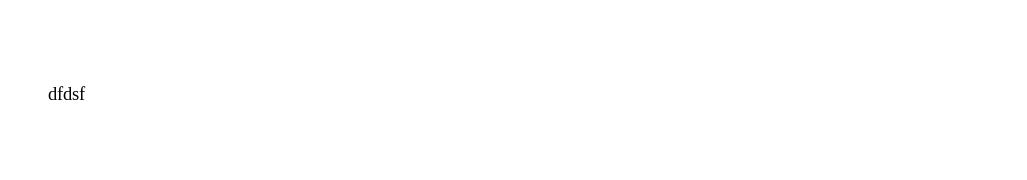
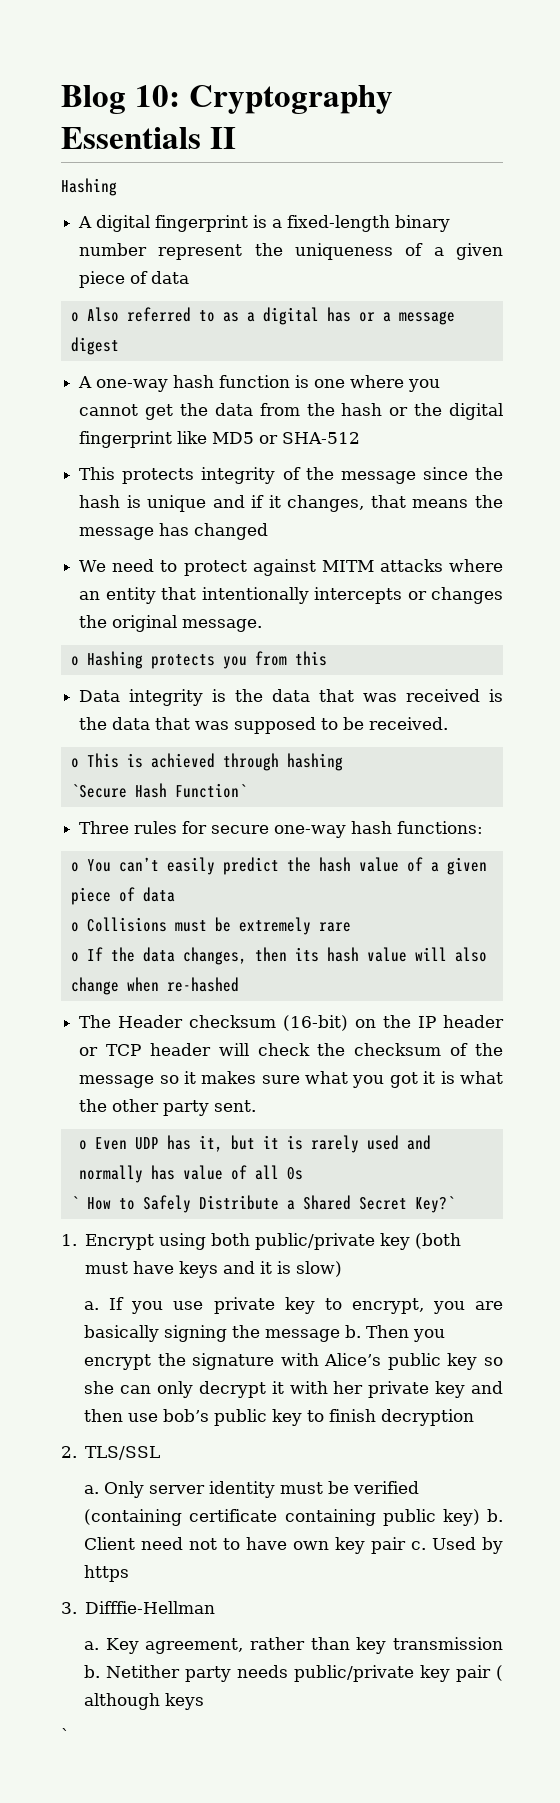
[48,86,86,100] dfdsf -> [61,85,393,114] [61,127,236,149] [61,178,117,196] [78,215,451,232] [79,243,504,260] [79,271,190,288] [70,307,455,325] [70,337,119,355] [78,375,441,392] [79,403,503,420] [79,431,361,448] [79,467,503,484] [79,495,503,512] [79,523,269,540] [79,559,504,576] [79,587,504,604] [79,615,263,632] [70,651,327,669] [79,689,503,706] [79,717,449,734] [70,753,343,771] [70,783,247,798] [79,821,484,838] [70,857,487,875] [70,887,175,905] [70,917,351,935] [70,947,487,965] [70,977,239,995] [79,1015,505,1031] [79,1043,503,1056] [79,1071,503,1088] [79,1099,257,1116] [78,1135,431,1153] [78,1165,303,1183] [70,1195,455,1213] [61,1233,462,1250] [85,1261,343,1278] [84,1297,503,1314] [84,1325,446,1342] [84,1353,503,1370] [84,1381,503,1398] [84,1409,475,1426] [61,1446,161,1460] [84,1481,420,1498] [84,1509,504,1526] [84,1537,503,1554] [84,1565,130,1582] [61,1601,216,1614] [84,1637,503,1654] [84,1665,503,1682] [84,1693,205,1710] [61,1728,70,1742] Blog 10: Cryptography Essentials II // Hashing // A digital fingerprint is a fixed-length binary number represent the uniqueness of a given piece of data // o Also referred to as a digital has or a message digest // A one-way hash function is one where you cannot get the data from the hash or the digital fingerprint like MD5 or SHA-512 // This protects integrity of the message since the hash is unique and if it changes, that means the message has changed // We need to protect against MITM attacks where an entity that intentionally intercepts or changes the original message. // o Hashing protects you from this // Data integrity is the data that was received is the data that was supposed to be received. // o This is achieved through hashing // `Secure Hash Function` // Three rules for secure one-way hash functions: // o You can’t easily predict the hash value of a given piece of data // o Collisions must be extremely rare // o If the data changes, then its hash value will also change when re-hashed // The Header checksum (16-bit) on the IP header or TCP header will check the checksum of the message so it makes sure what you got it is what the other party sent. // o Even UDP has it, but it is rarely used and normally has value of all 0s // ` How to Safely Distribute a Shared Secret Key?` // 1. Encrypt using both public/private key (both must have keys and it is slow) // a. If you use private key to encrypt, you are basically signing the message b. Then you encrypt the signature with Alice’s public key so she can only decrypt it with her private key and then use bob’s public key to finish decryption // 2. TLS/SSL // a. Only server identity must be verified (containing certificate containing public key) b. Client need not to have own key pair c. Used by https // 3. Difffie-Hellman // a. Key agreement, rather than key transmission b. Netither party needs public/private key pair ( although keys // `

